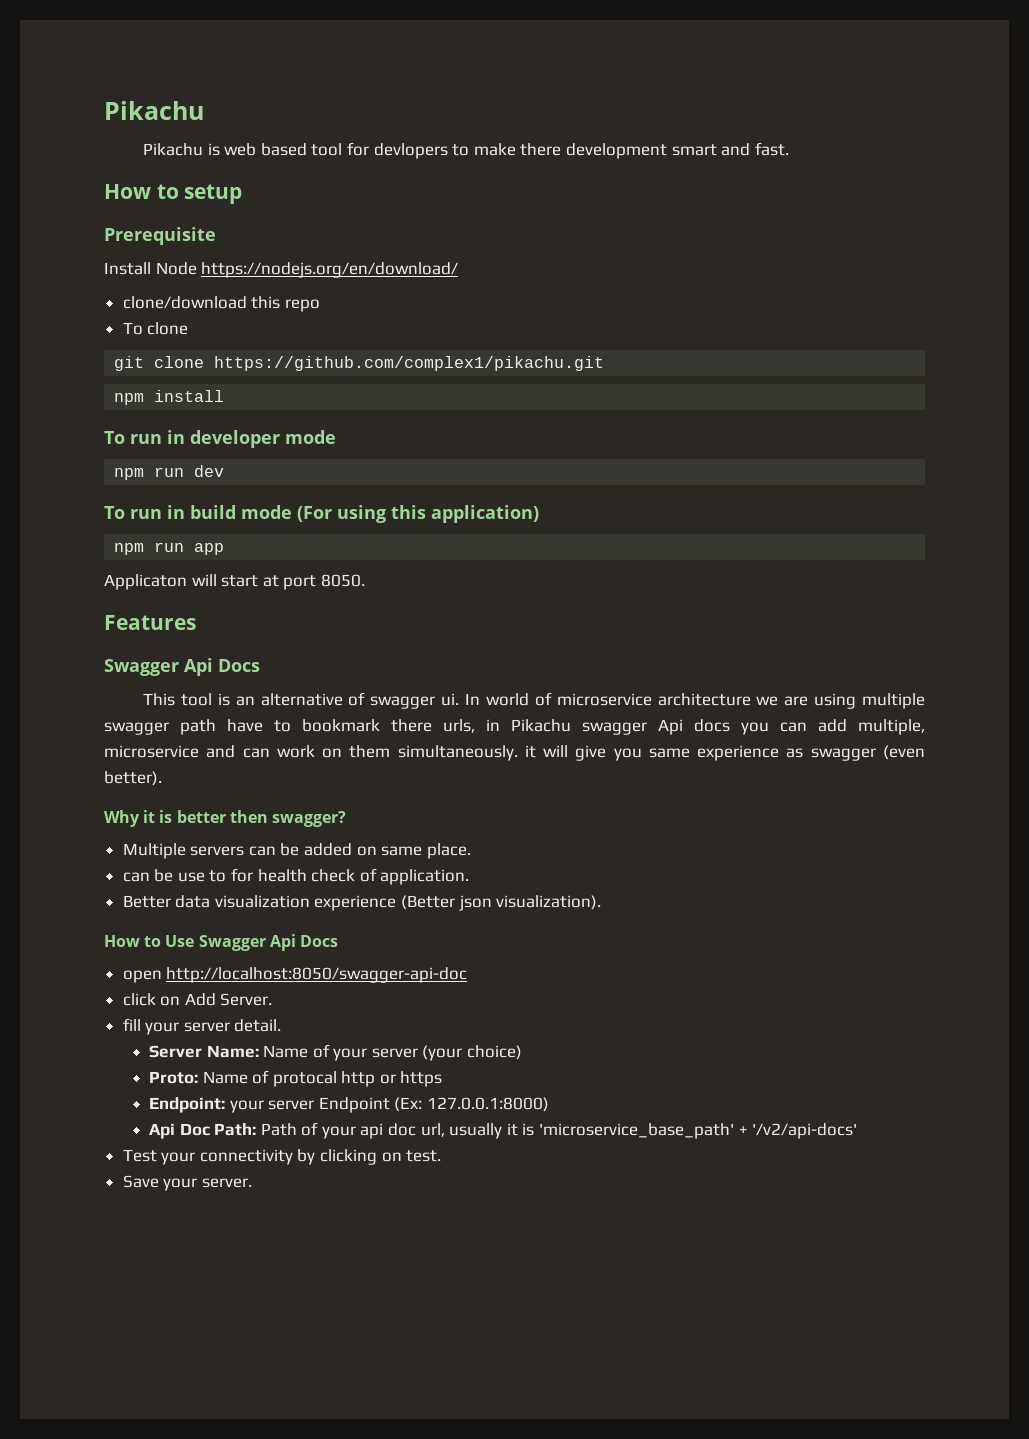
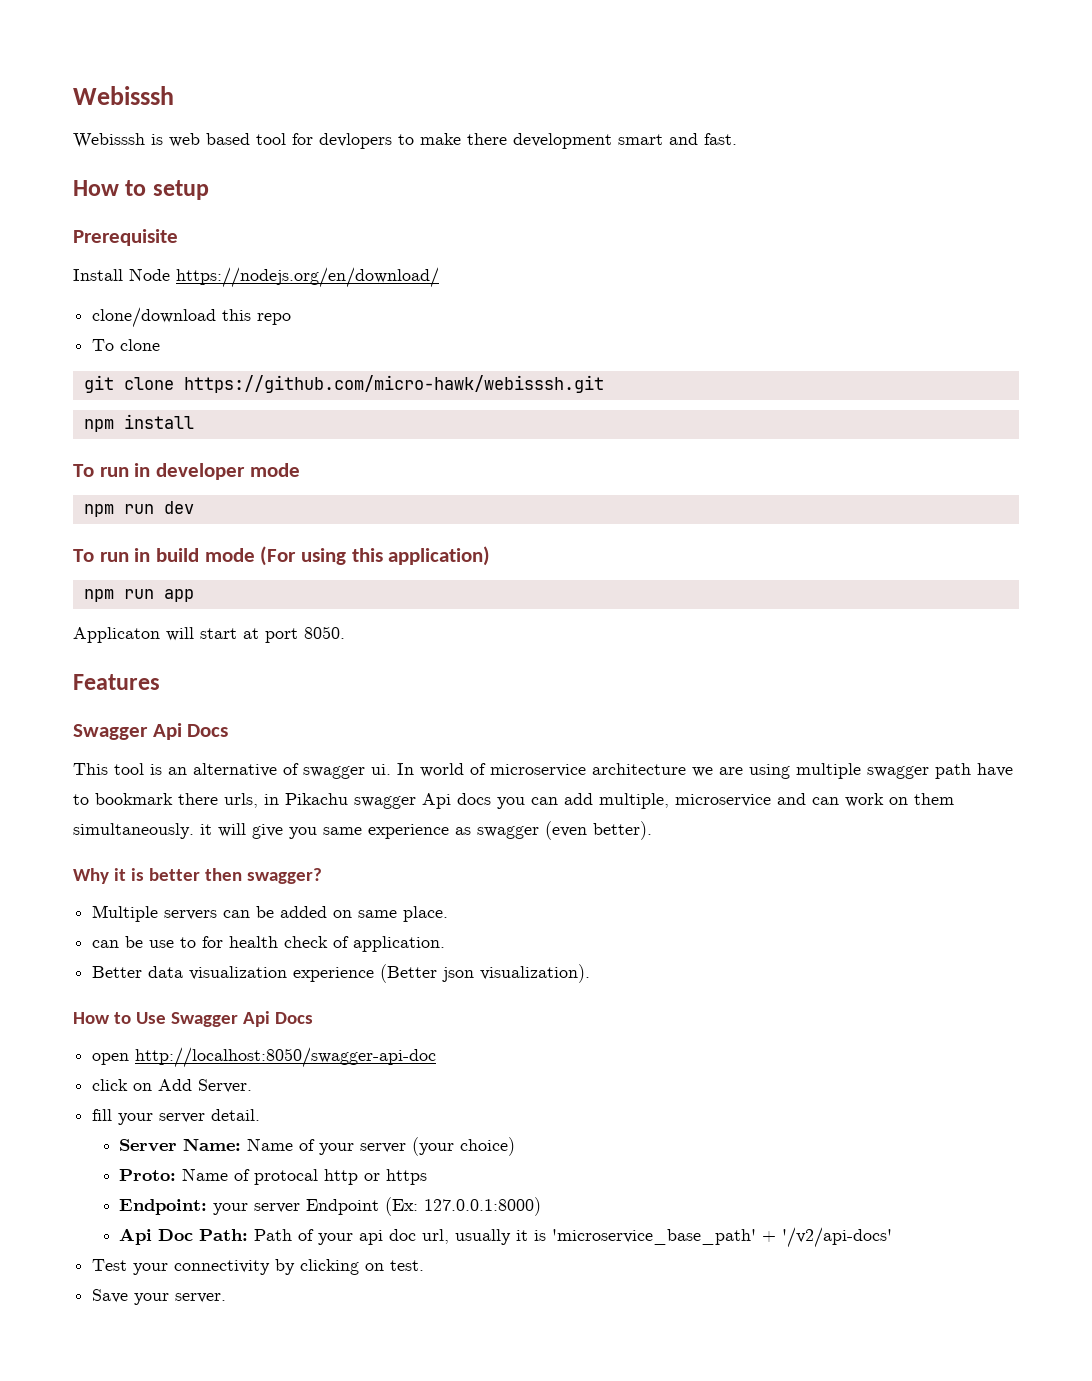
[104,101,204,120] [143,143,204,156] Pikachu // Pikachu -> [73,86,174,105] [73,133,145,148] Webisssh // Webisssh
[214,356,605,371] https://github.com/complex1/pikachu.git -> [183,375,604,393] https://github.com/micro-hawk/webisssh.git

